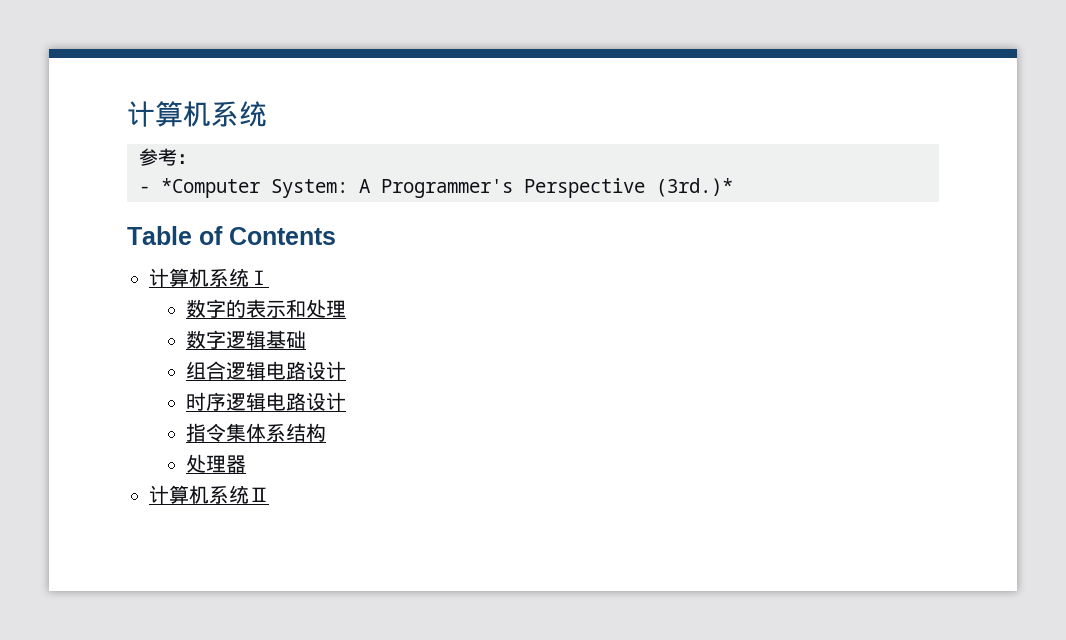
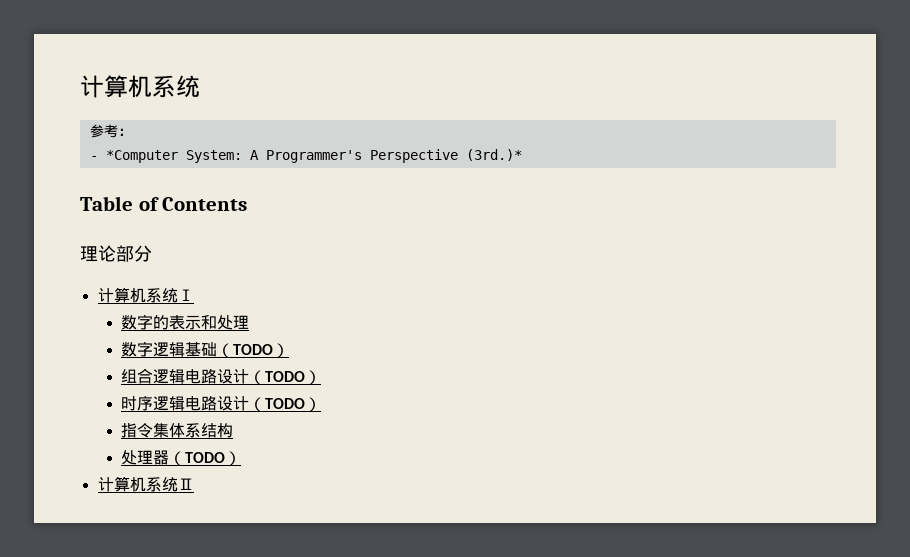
(336, 236) none -> [80,245,152,262] // 理论部分
(307, 339) none -> [217,343,290,358] （TODO）
(347, 370) none -> [249,370,322,385] （TODO）
(347, 401) none -> [249,397,322,412] （TODO）
(247, 464) none -> [169,451,242,466] （TODO）

